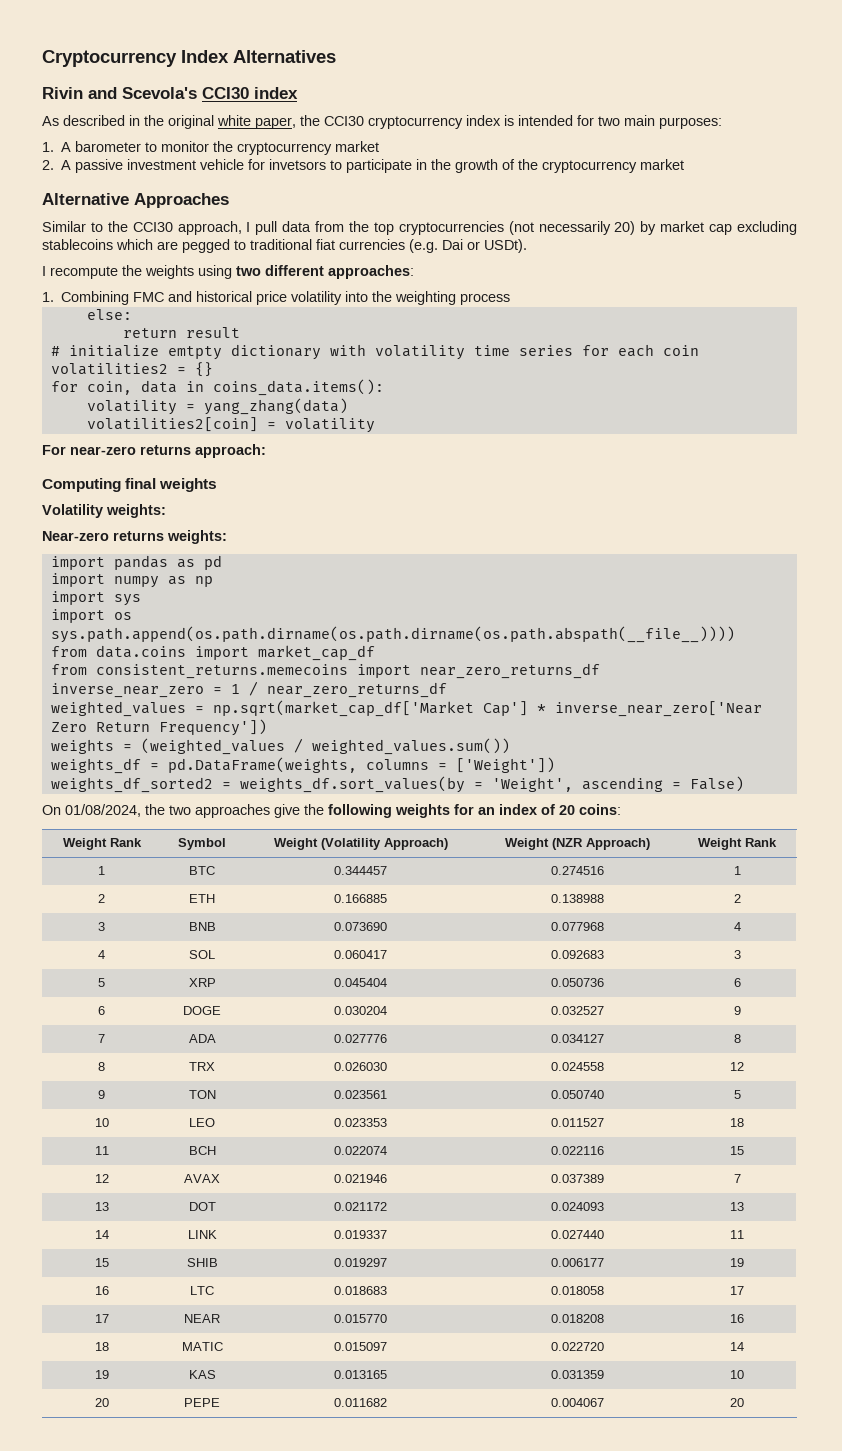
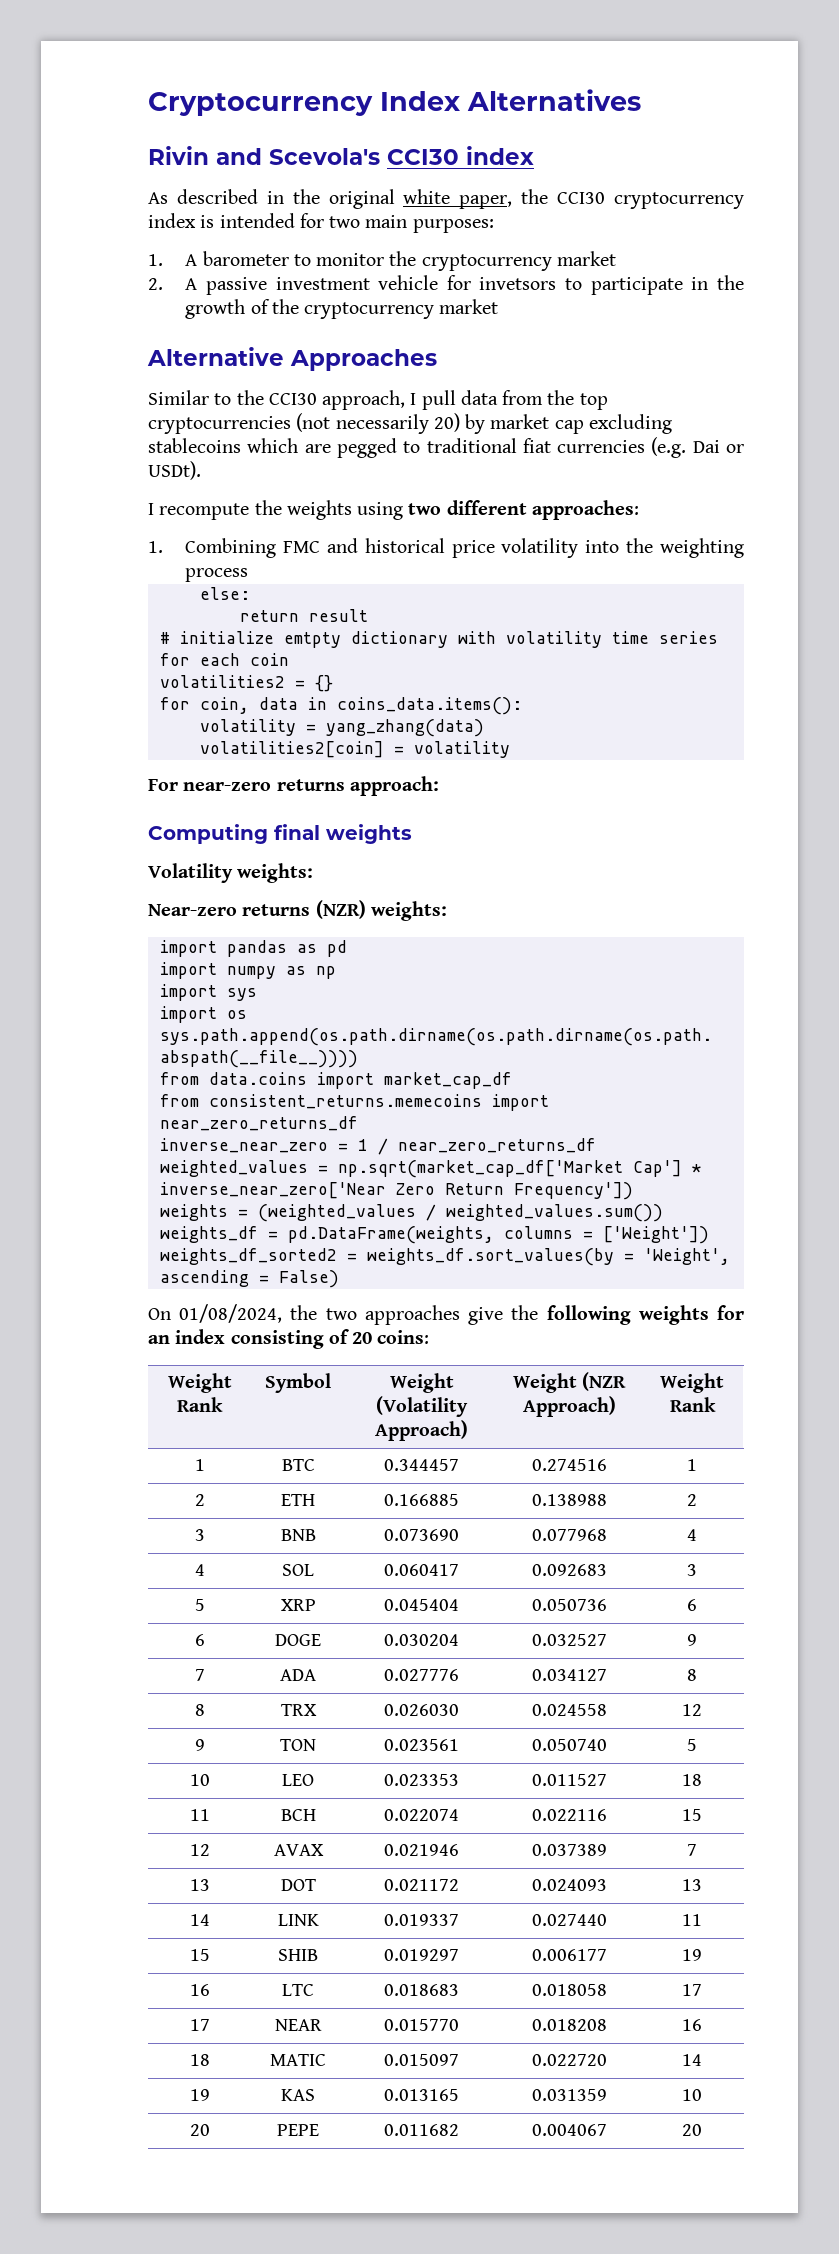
(164, 536) none -> [315,900,366,919] (NZR)
(537, 809) none -> [230,1330,324,1349] consisting

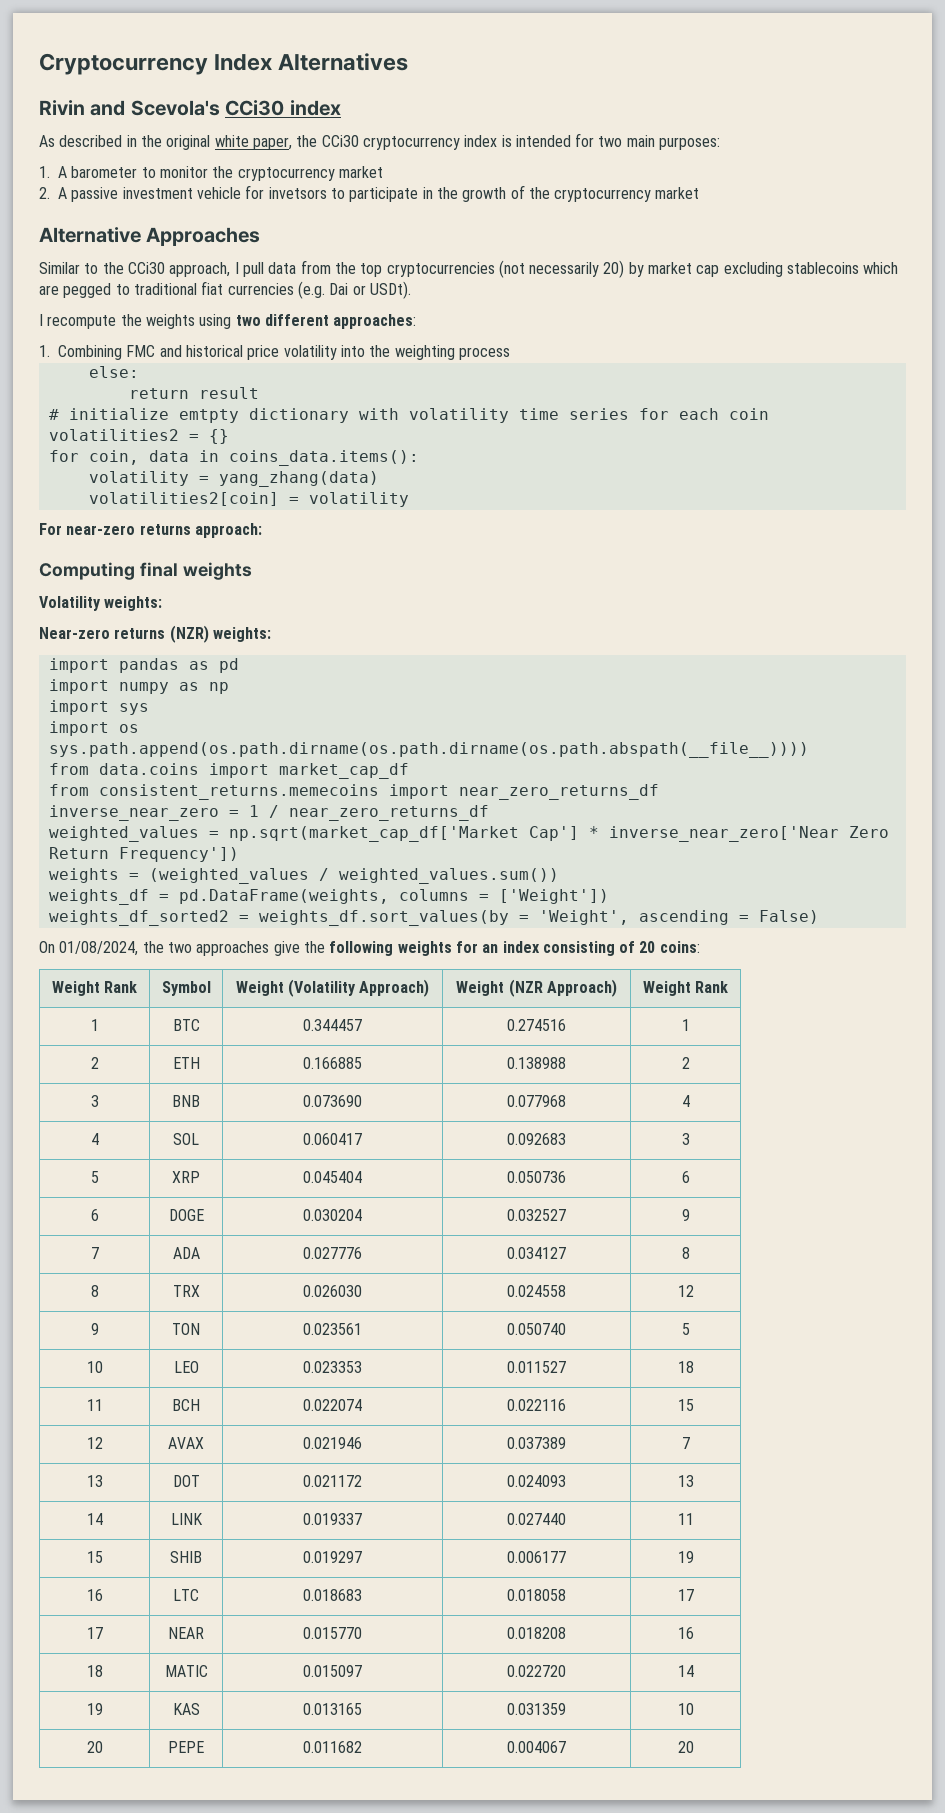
[387,149,459,165] CCI30 -> [225,100,285,116] CCi30
[557,192,606,204] CCI30 -> [321,135,359,147] CCi30
[268,393,317,405] CCI30 -> [127,262,165,274] CCi30

